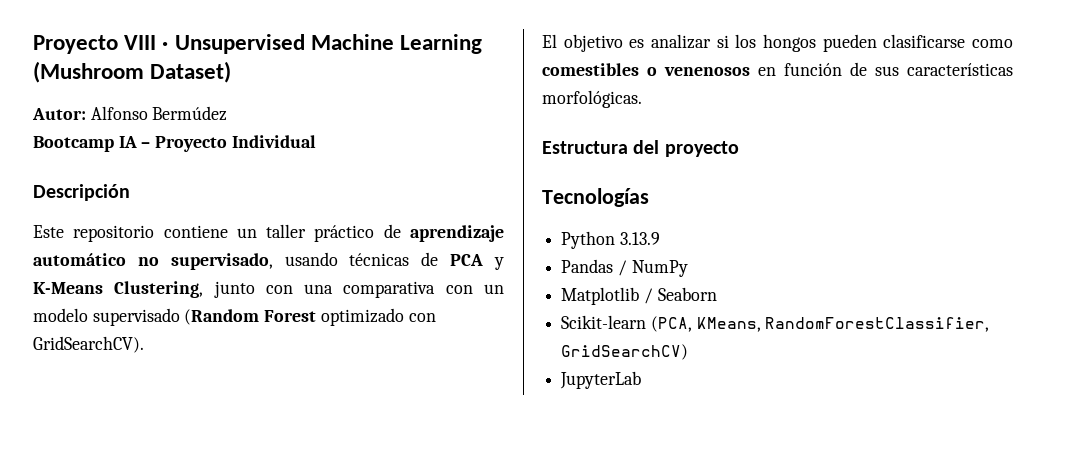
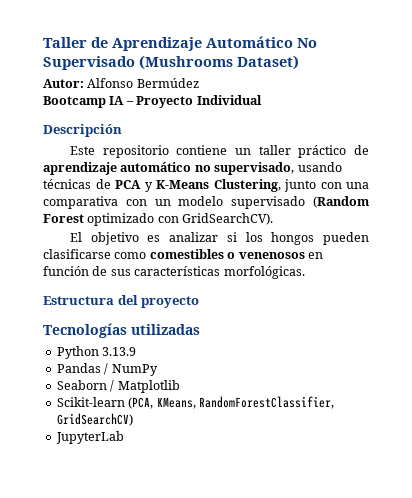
[33,34,483,54] [33,61,144,83] Proyecto VIII · Unsupervised Machine Learning (Mushroom -> [43,36,317,51] [43,55,233,70] Taller de Aprendizaje Automático No Supervisado (Mushrooms
(649, 197) none -> [131,324,200,335] utilizadas
(688, 268) none -> [56,380,115,392] Seaborn /
[643,287,717,304] / Seaborn -> (180, 386) none

